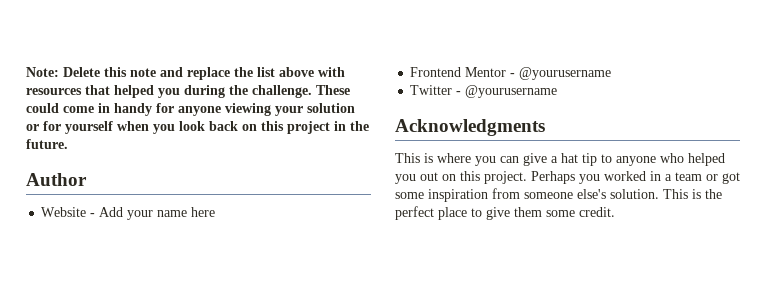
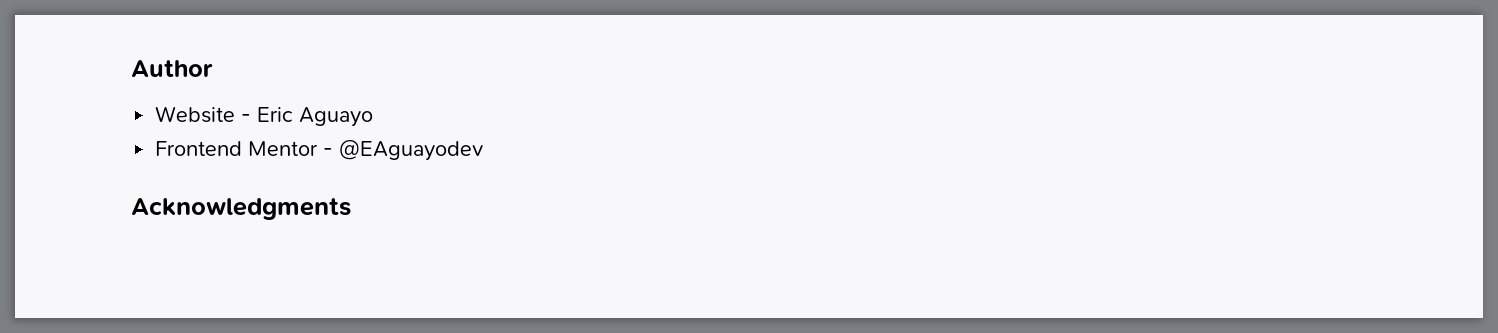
[26,67,345,80] [26,85,350,98] [26,103,355,116] [26,121,369,134] [26,139,68,149] Note: Delete this note and replace the list above with resources that helped you during the challenge. These could come in handy for anyone viewing your solution or for yourself when you look back on this project in the future. // -> (131, 68) none
[99,207,216,220] Add your name here -> [257,107,374,127] Eric Aguayo
[519,67,612,80] [410,85,558,98] [395,119,545,136] [395,153,725,166] [395,171,740,184] [395,188,722,202] [395,206,615,220] @yourusername // Twitter - @yourusername // Acknowledgments // This is where you can give a hat tip to anyone who helped you out on this project. Perhaps you worked in a team or got some inspiration from someone else's solution. This is the perfect place to give them some credit. -> [339,140,484,161] [131,198,351,220] @EAguayodev // Acknowledgments

